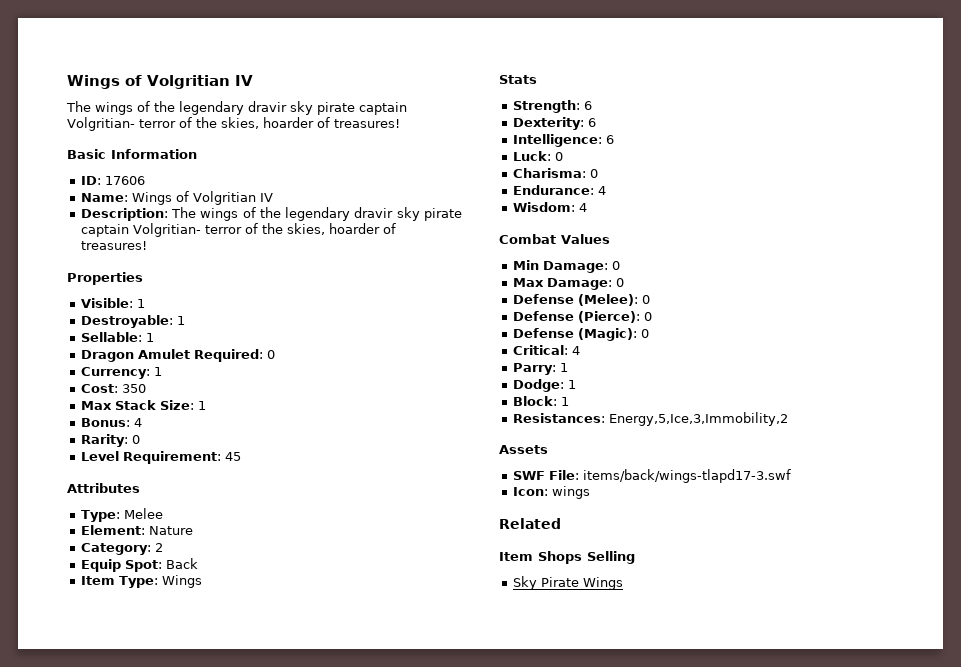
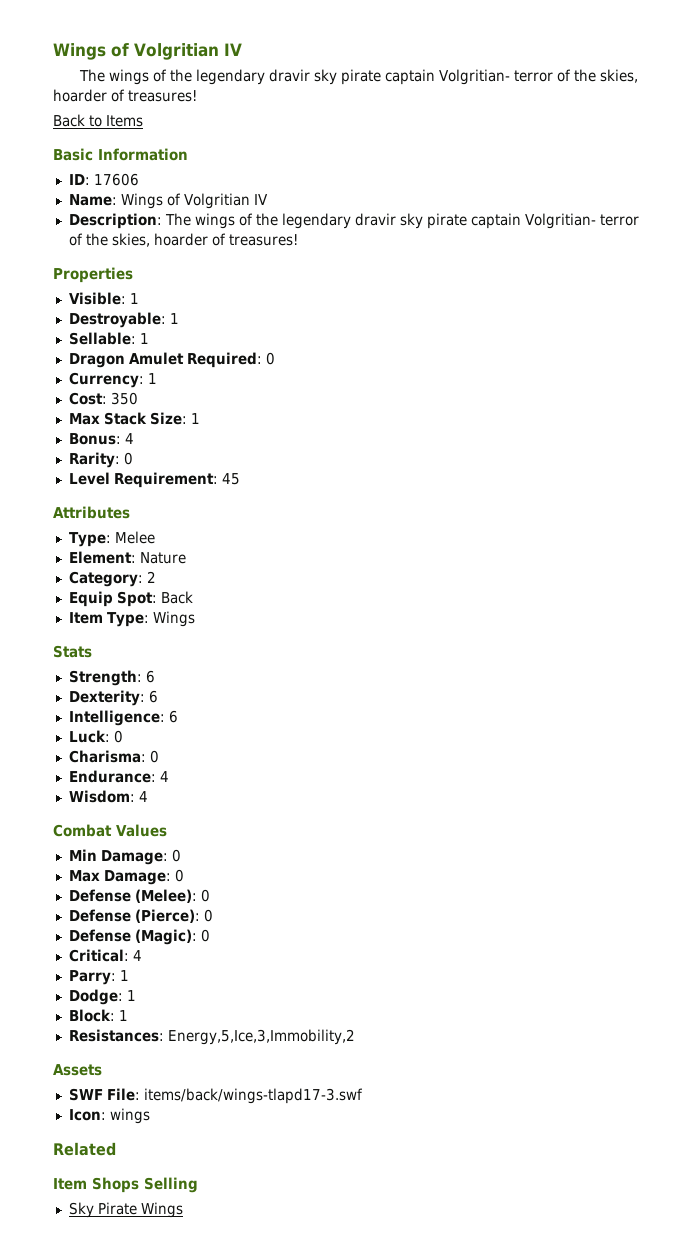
(400, 123) none -> [53,114,143,127] // Back to Items

